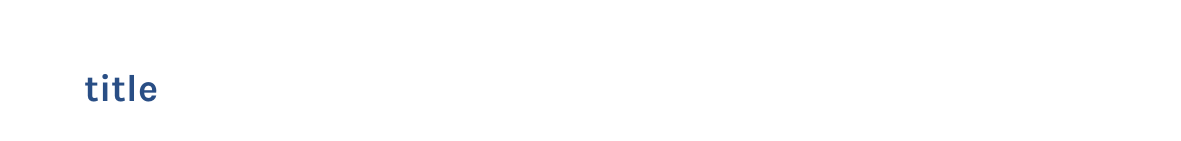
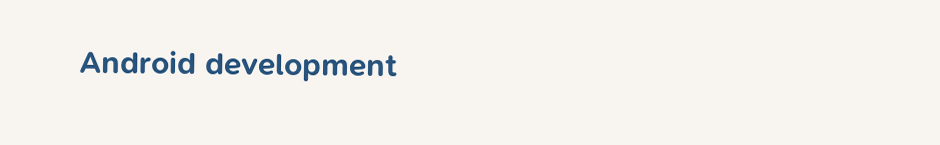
[84,73,158,102] title -> [78,49,398,83] Android development

